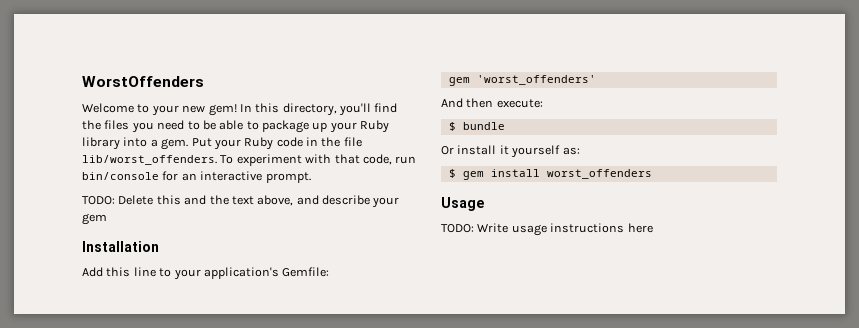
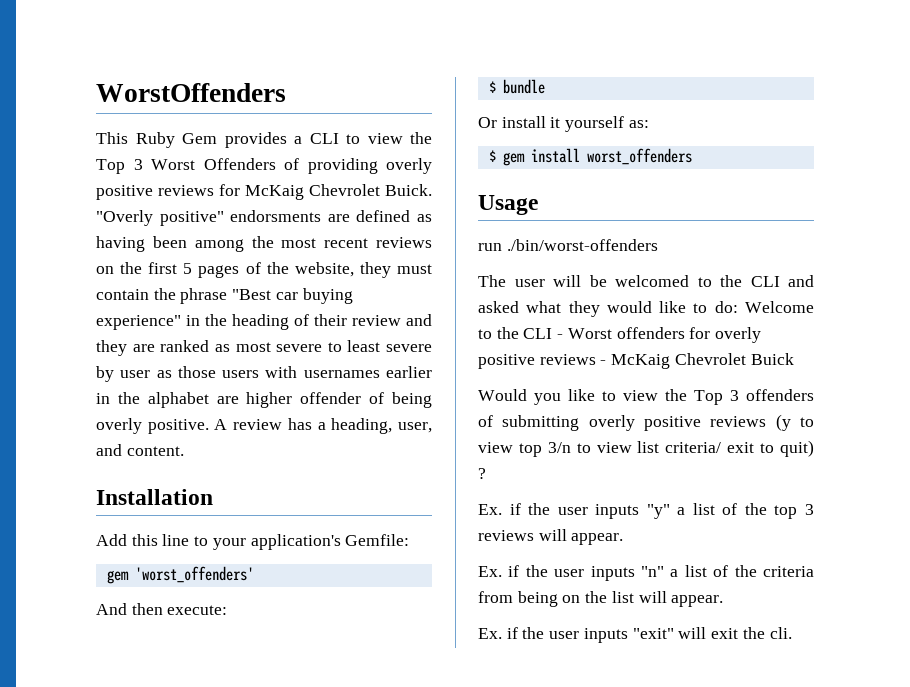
[82,103,398,116] [82,120,390,133] [82,137,362,150] [82,154,417,166] [82,171,311,183] [82,195,400,208] [82,213,107,225] Welcome to your new gem! In this directory, you'll find the files you need to be able to package up your Ruby library into a gem. Put your Ruby code in the file lib/worst_offenders. To experiment with that code, run bin/console for an interactive prompt. // TODO: Delete this and the text above, and describe your gem -> [96,132,432,148] [96,158,432,174] [96,184,432,200] [96,210,432,226] [96,236,432,252] [96,262,432,278] [96,288,353,304] [96,314,432,330] [96,340,432,356] [96,366,432,382] [96,392,432,408] [96,418,433,434] [96,444,184,456] This Ruby Gem provides a CLI to view the Top 3 Worst Offenders of providing overly positive reviews for McKaig Chevrolet Buick. "Overly positive" endorsments are defined as having been among the most recent reviews on the first 5 pages of the website, they must contain the phrase "Best car buying experience" in the heading of their review and they are ranked as most severe to least severe by user as those users with usernames earlier in the alphabet are higher offender of being overly positive. A review has a heading, user, and content.
[441,223,653,236] TODO: Write usage instructions here -> [478,239,658,251] [478,275,814,287] [478,301,814,317] [478,327,762,343] [478,353,794,369] [478,389,814,405] [478,414,814,431] [478,440,814,457] [478,468,486,479] [478,503,814,519] [478,529,624,545] [478,565,814,581] [478,591,724,607] [478,627,792,643] run ./bin/worst-offenders // The user will be welcomed to the CLI and asked what they would like to do: Welcome to the CLI - Worst offenders for overly positive reviews - McKaig Chevrolet Buick // Would you like to view the Top 3 offenders of submitting overly positive reviews (y to view top 3/n to view list criteria/ exit to quit) ? // Ex. if the user inputs "y" a list of the top 3 reviews will appear. // Ex. if the user inputs "n" a list of the criteria from being on the list will appear. // Ex. if the user inputs "exit" will exit the cli.

